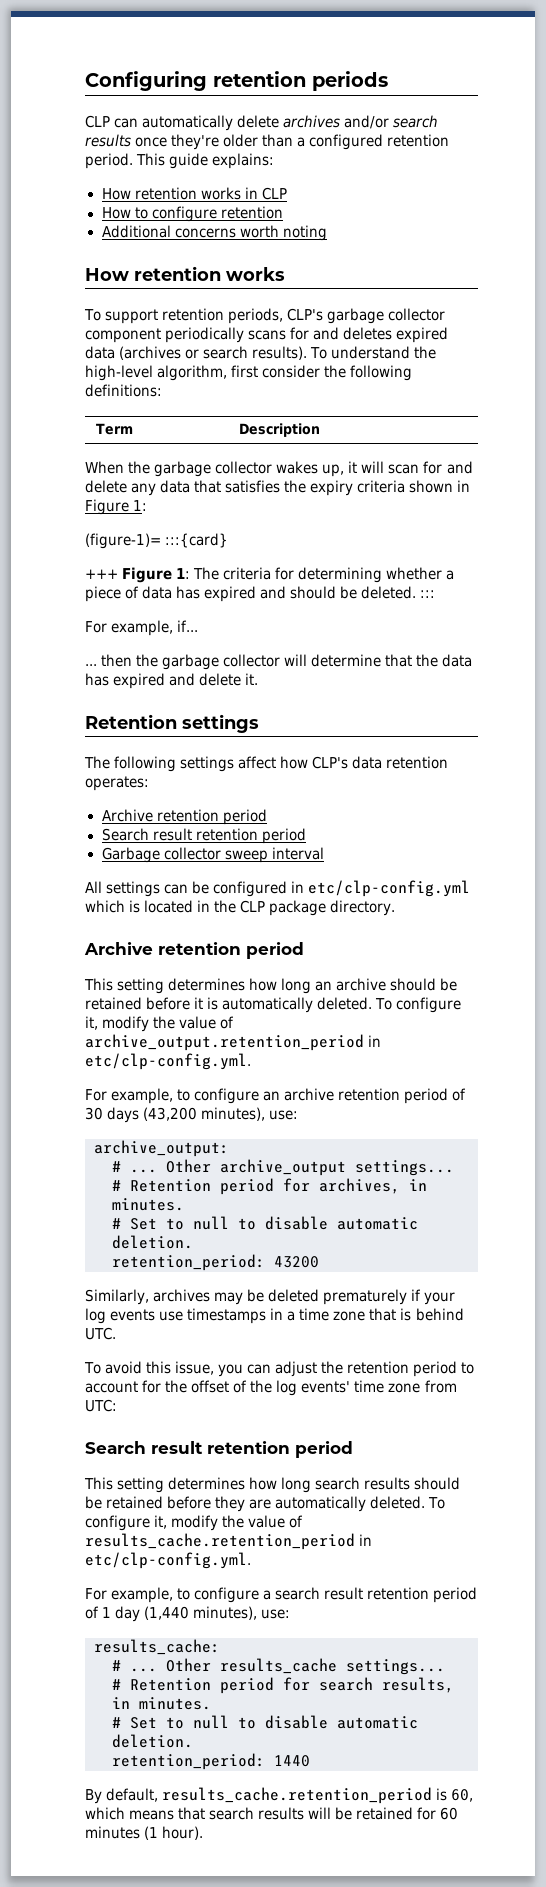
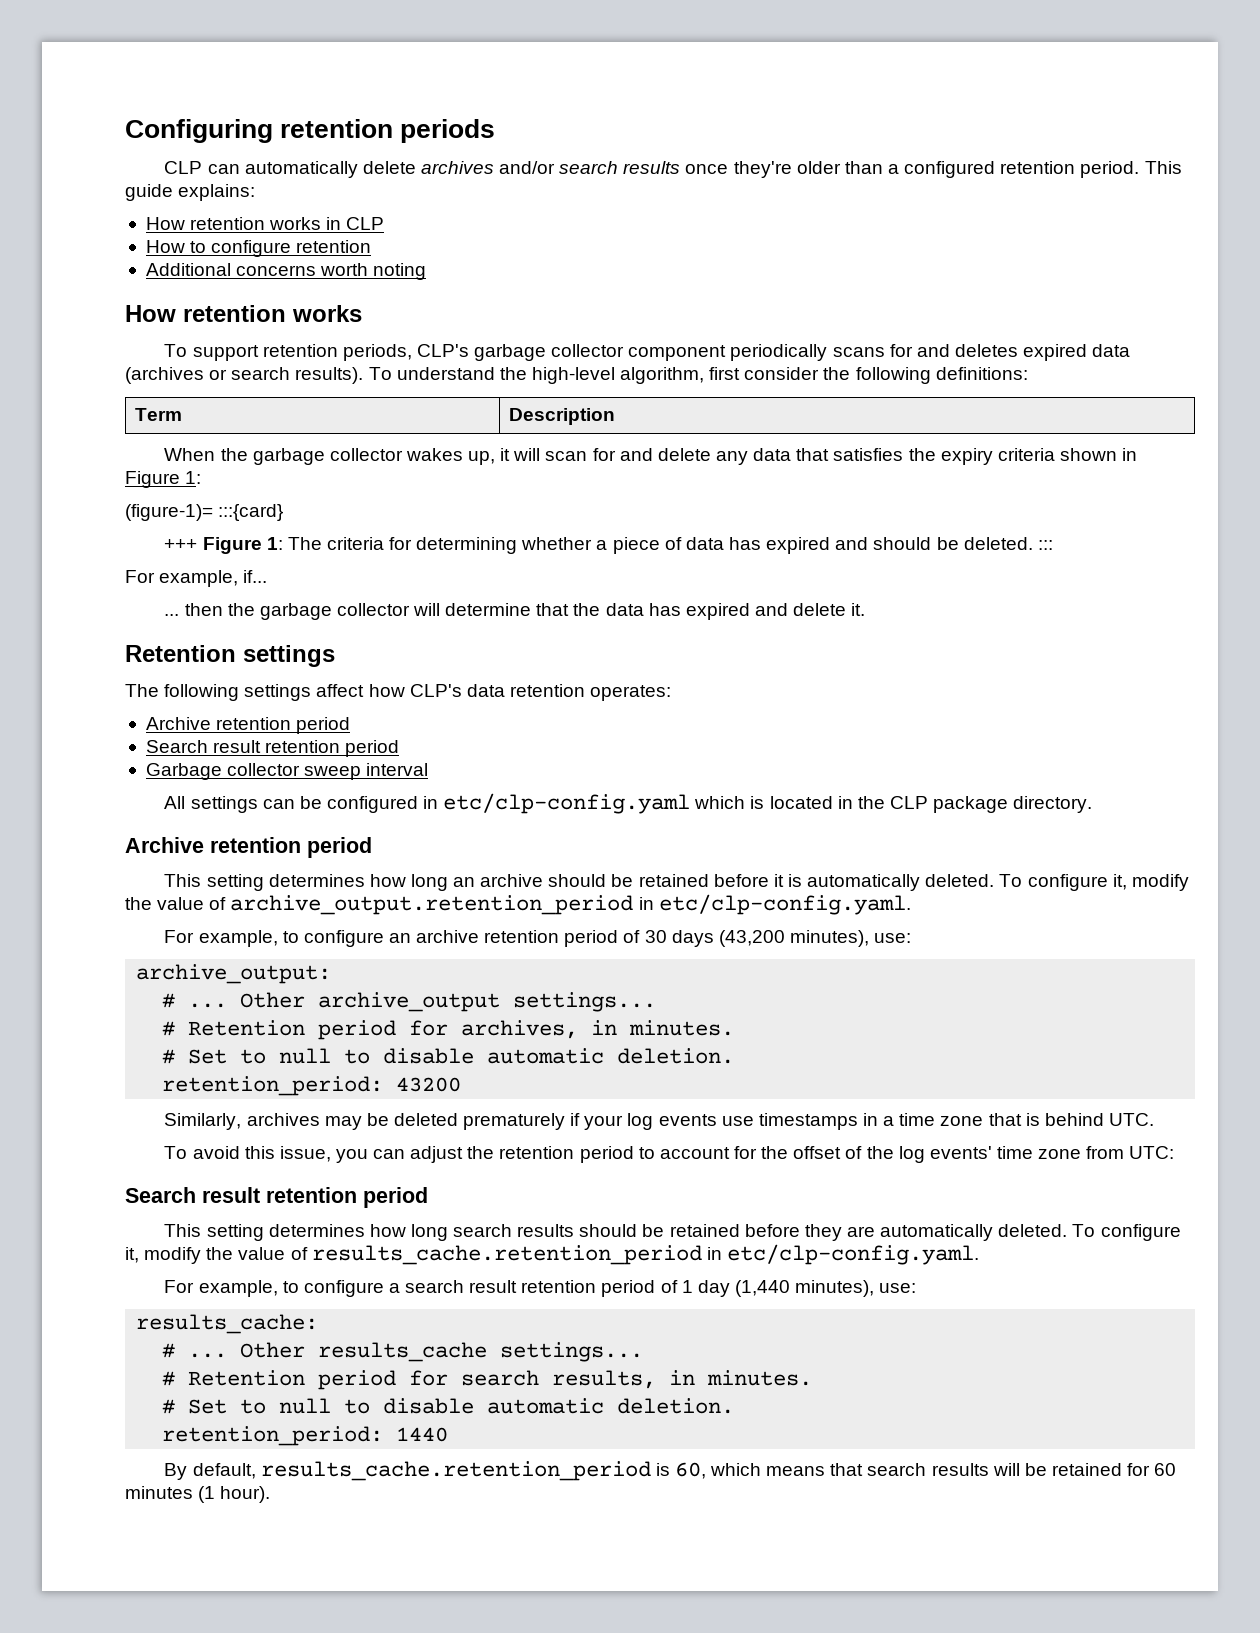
[308,880,471,897] etc/clp-config.yml -> [443,793,691,814] etc/clp-config.yaml
[85,1053,251,1070] etc/clp-config.yml. -> [658,894,911,915] etc/clp-config.yaml.
[85,1552,251,1569] etc/clp-config.yml. -> [726,1244,979,1265] etc/clp-config.yaml.

